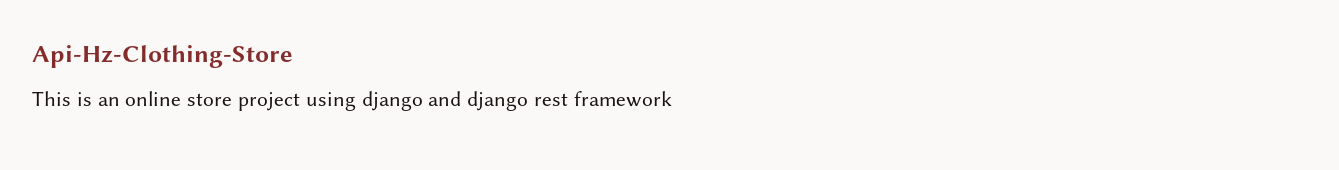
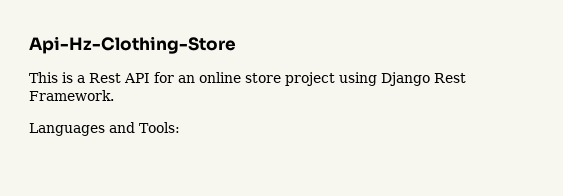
(92, 99) none -> [77,72,174,83] a Rest API for
[361,91,672,111] django and django rest framework -> [381,72,466,86] [29,90,114,101] [29,122,180,136] Django Rest Framework. // Languages and Tools:

